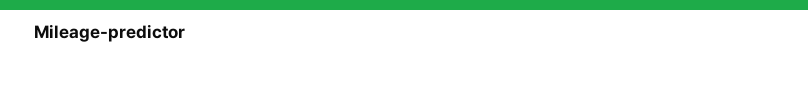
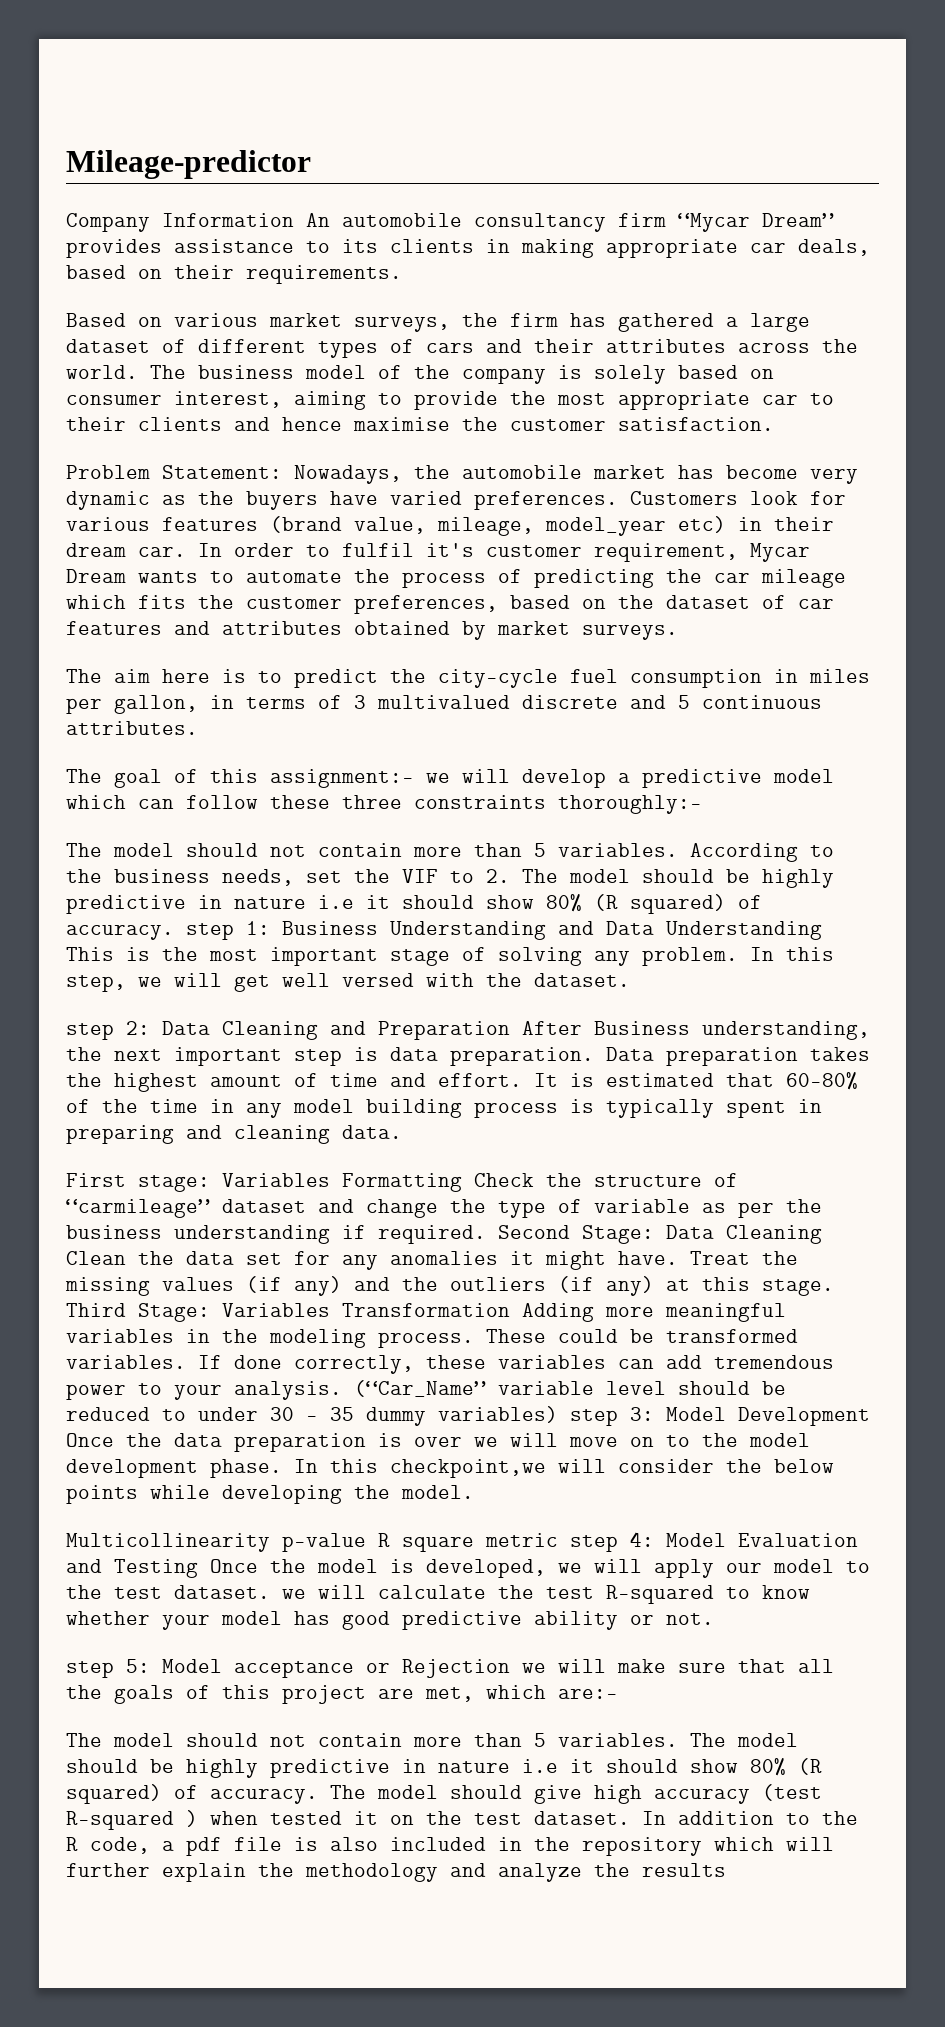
(185, 33) none -> [66,213,834,232] [66,239,870,258] [66,265,402,284] [66,313,810,332] [66,339,858,358] [66,365,774,384] [66,391,834,410] [66,417,774,431] [66,465,858,484] [66,491,846,510] [66,516,834,536] [66,543,810,562] [66,569,846,588] [66,595,834,614] [66,621,678,640] [66,669,870,688] [66,695,822,714] [66,721,198,735] [66,769,834,788] [66,795,702,814] [66,843,834,862] [66,869,834,888] [66,894,762,914] [66,921,822,940] [66,947,834,966] [66,973,630,992] [66,1021,870,1040] [66,1047,870,1066] [66,1072,858,1092] [66,1099,822,1118] [66,1125,402,1144] [66,1173,738,1192] [66,1199,822,1218] [66,1225,822,1244] [66,1251,798,1270] [65,1276,834,1296] [66,1303,786,1322] [66,1329,798,1348] [66,1355,834,1374] [66,1380,786,1400] [66,1406,870,1426] [66,1433,810,1452] [66,1459,834,1478] [66,1485,474,1504] [66,1532,858,1552] [66,1559,870,1578] [66,1585,810,1604] [66,1611,714,1630] [66,1659,834,1678] [66,1685,618,1704] [66,1733,798,1747] [66,1758,822,1778] [66,1784,822,1804] [66,1810,858,1830] [66,1837,834,1856] [66,1863,726,1882] // Company Information An automobile consultancy firm “Mycar Dream” provides assistance to its clients in making appropriate car deals, based on their requirements. // Based on various market surveys, the firm has gathered a large dataset of different types of cars and their attributes across the world. The business model of the company is solely based on consumer interest, aiming to provide the most appropriate car to their clients and hence maximise the customer satisfaction. // Problem Statement: Nowadays, the automobile market has become very dynamic as the buyers have varied preferences. Customers look for various features (brand value, mileage, model_year etc) in their dream car. In order to fulfil it's customer requirement, Mycar Dream wants to automate the process of predicting the car mileage which fits the customer preferences, based on the dataset of car features and attributes obtained by market surveys. // The aim here is to predict the city-cycle fuel consumption in miles per gallon, in terms of 3 multivalued discrete and 5 continuous attributes. // The goal of this assignment:- we will develop a predictive model which can follow these three constraints thoroughly:- // The model should not contain more than 5 variables. According to the business needs, set the VIF to 2. The model should be highly predictive in nature i.e it should show 80% (R squared) of accuracy. step 1: Business Understanding and Data Understanding This is the most important stage of solving any problem. In this step, we will get well versed with the dataset. // step 2: Data Cleaning and Preparation After Business understanding, the next important step is data preparation. Data preparation takes the highest amount of time and effort. It is estimated that 60-80% of the time in any model building process is typically spent in preparing and cleaning data. // First stage: Variables Formatting Check the structure of “carmileage” dataset and change the type of variable as per the business understanding if required. Second Stage: Data Cleaning Clean the data set for any anomalies it might have. Treat the missing values (if any) and the outliers (if any) at this stage. Third Stage: Variables Transformation Adding more meaningful variables in the modeling process. These could be transformed variables. If done correctly, these variables can add tremendous power to your analysis. (“Car_Name” variable level should be reduced to under 30 - 35 dummy variables) step 3: Model Development Once the data preparation is over we will move on to the model development phase. In this checkpoint,we will consider the below points while developing the model. // Multicollinearity p-value R square metric step 4: Model Evaluation and Testing Once the model is developed, we will apply our model to the test dataset. we will calculate the test R-squared to know whether your model has good predictive ability or not. // step 5: Model acceptance or Rejection we will make sure that all the goals of this project are met, which are:- // The model should not contain more than 5 variables. The model should be highly predictive in nature i.e it should show 80% (R squared) of accuracy. The model should give high accuracy (test R-squared ) when tested it on the test dataset. In addition to the R code, a pdf file is also included in the repository which will further explain the methodology and analyze the results

